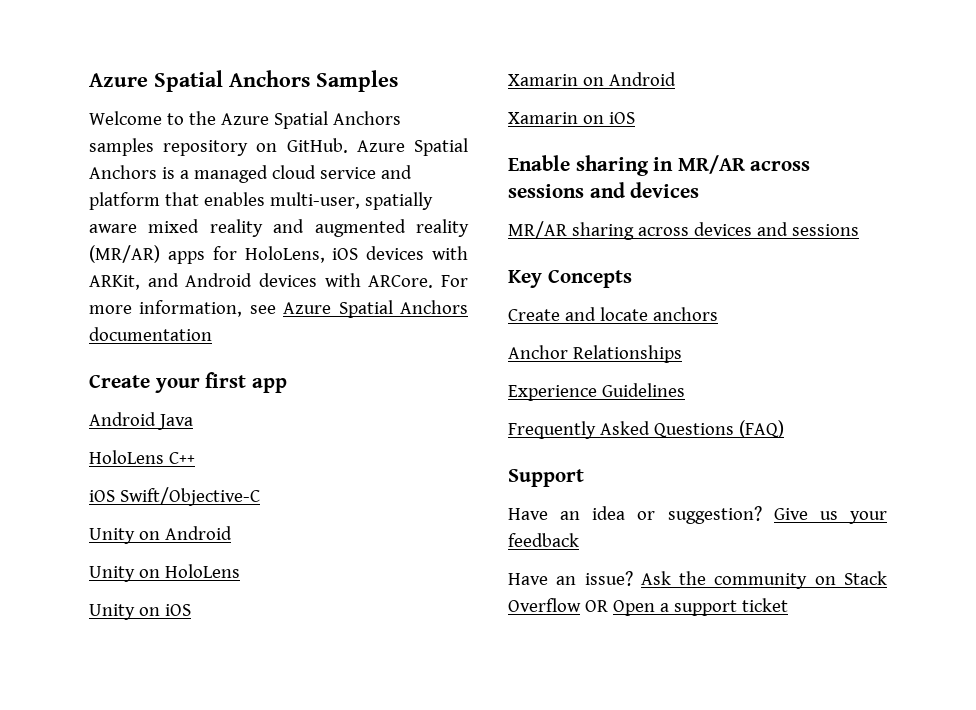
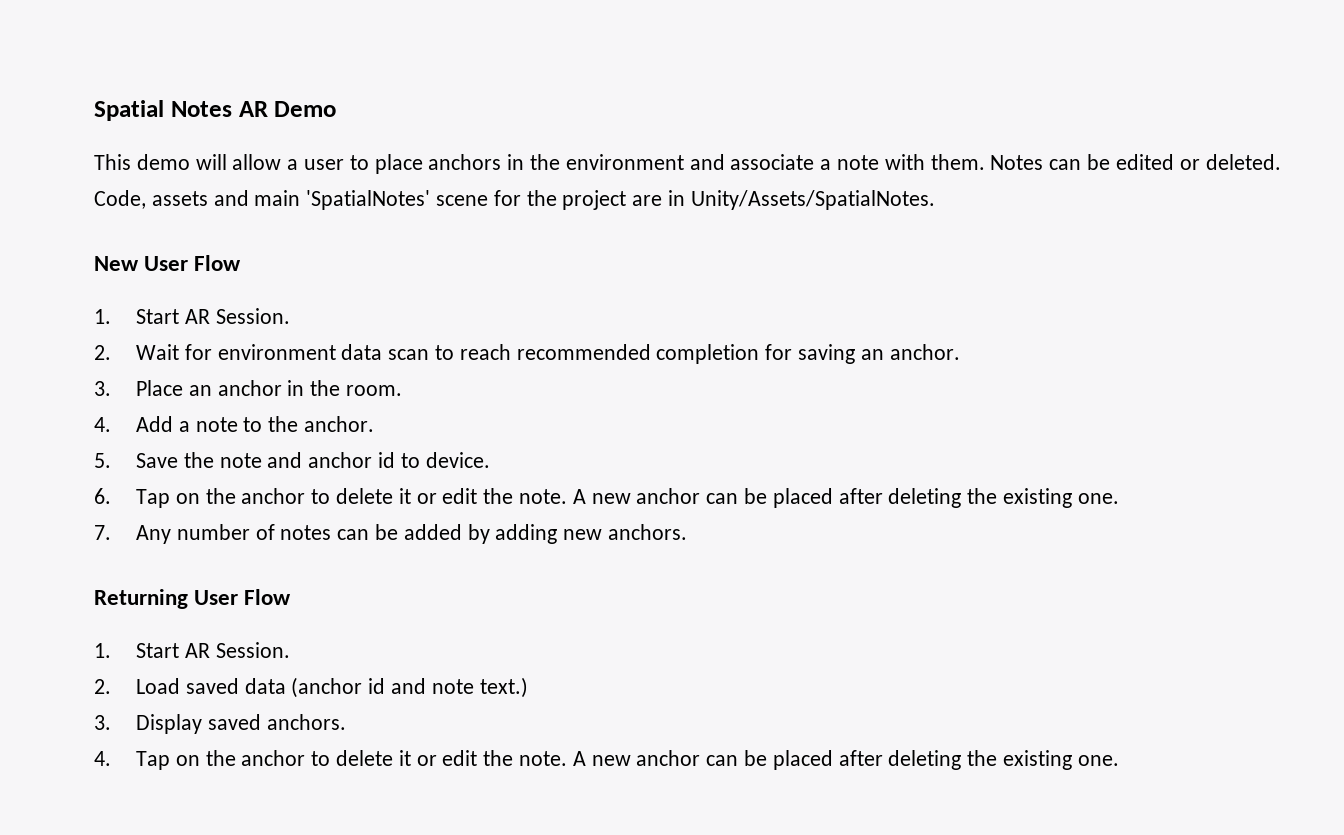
[89,70,398,92] [89,111,401,129] [89,138,468,156] [89,165,412,183] [89,192,433,210] [89,219,469,237] [89,245,468,264] [89,273,468,290] [89,300,468,318] [89,327,212,341] [89,372,287,393] [89,412,193,430] [89,450,195,464] [89,487,260,506] [89,526,232,544] [89,564,240,582] [89,604,191,620] [508,72,676,86] [508,112,635,124] [508,155,811,176] [508,182,700,198] [508,221,859,240] [508,270,632,288] [508,307,718,321] [508,345,682,363] [508,383,685,401] [508,420,784,439] [508,469,584,487] [508,506,887,524] [508,533,579,547] [508,571,887,589] [508,598,788,616] Azure Spatial Anchors Samples // Welcome to the Azure Spatial Anchors samples repository on GitHub. Azure Spatial Anchors is a managed cloud service and platform that enables multi-user, spatially aware mixed reality and augmented reality (MR/AR) apps for HoloLens, iOS devices with ARKit, and Android devices with ARCore. For more information, see Azure Spatial Anchors documentation // Create your first app // Android Java // HoloLens C++ // iOS Swift/Objective-C // Unity on Android // Unity on HoloLens // Unity on iOS // Xamarin on Android // Xamarin on iOS // Enable sharing in MR/AR across sessions and devices // MR/AR sharing across devices and sessions // Key Concepts // Create and locate anchors // Anchor Relationships // Experience Guidelines // Frequently Asked Questions (FAQ) // Support // Have an idea or suggestion? Give us your feedback // Have an issue? Ask the community on Stack Overflow OR Open a support ticket -> [94,100,337,121] [94,154,1281,174] [94,190,935,210] [94,255,242,271] [94,308,290,324] [94,344,960,364] [94,380,402,396] [94,416,374,432] [94,452,490,468] [94,488,1119,508] [94,524,687,544] [94,589,292,609] [94,642,290,658] [94,677,528,698] [94,714,346,734] [94,750,1119,770] Spatial Notes AR Demo // This demo will allow a user to place anchors in the environment and associate a note with them. Notes can be edited or deleted. Code, assets and main 'SpatialNotes' scene for the project are in Unity/Assets/SpatialNotes. // New User Flow // 1. Start AR Session. // 2. Wait for environment data scan to reach recommended completion for saving an anchor. // 3. Place an anchor in the room. // 4. Add a note to the anchor. // 5. Save the note and anchor id to device. // 6. Tap on the anchor to delete it or edit the note. A new anchor can be placed after deleting the existing one. // 7. Any number of notes can be added by adding new anchors. // Returning User Flow // 1. Start AR Session. // 2. Load saved data (anchor id and note text.) // 3. Display saved anchors. // 4. Tap on the anchor to delete it or edit the note. A new anchor can be placed after deleting the existing one.

